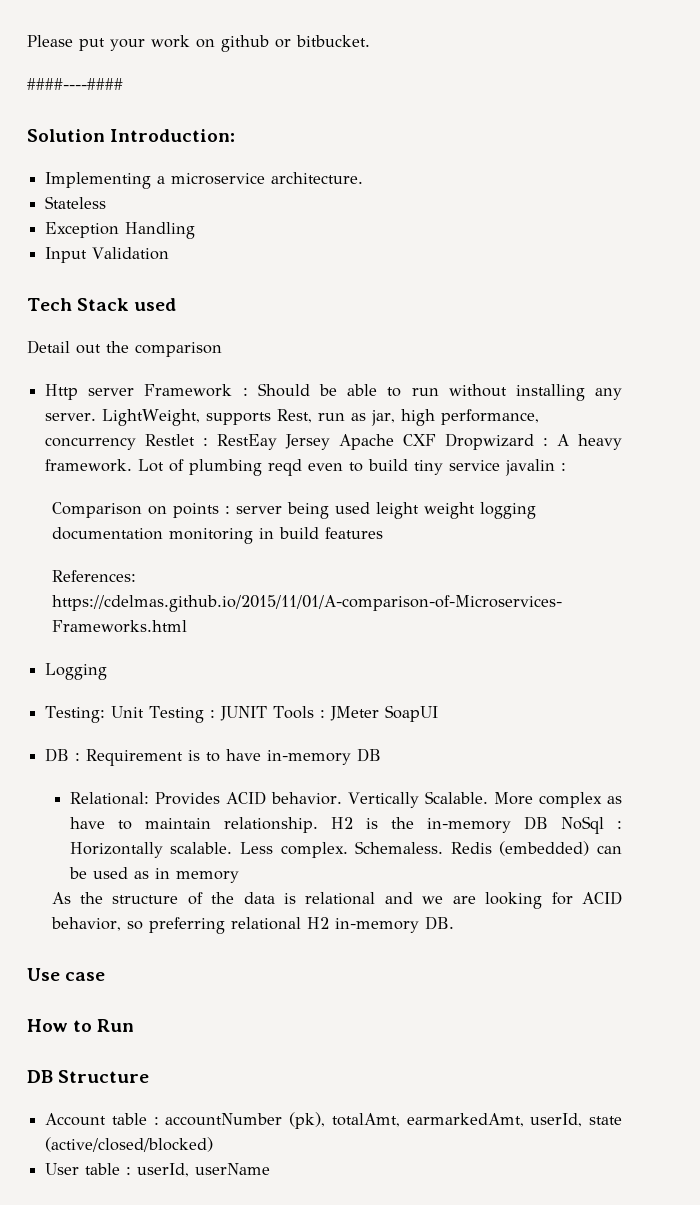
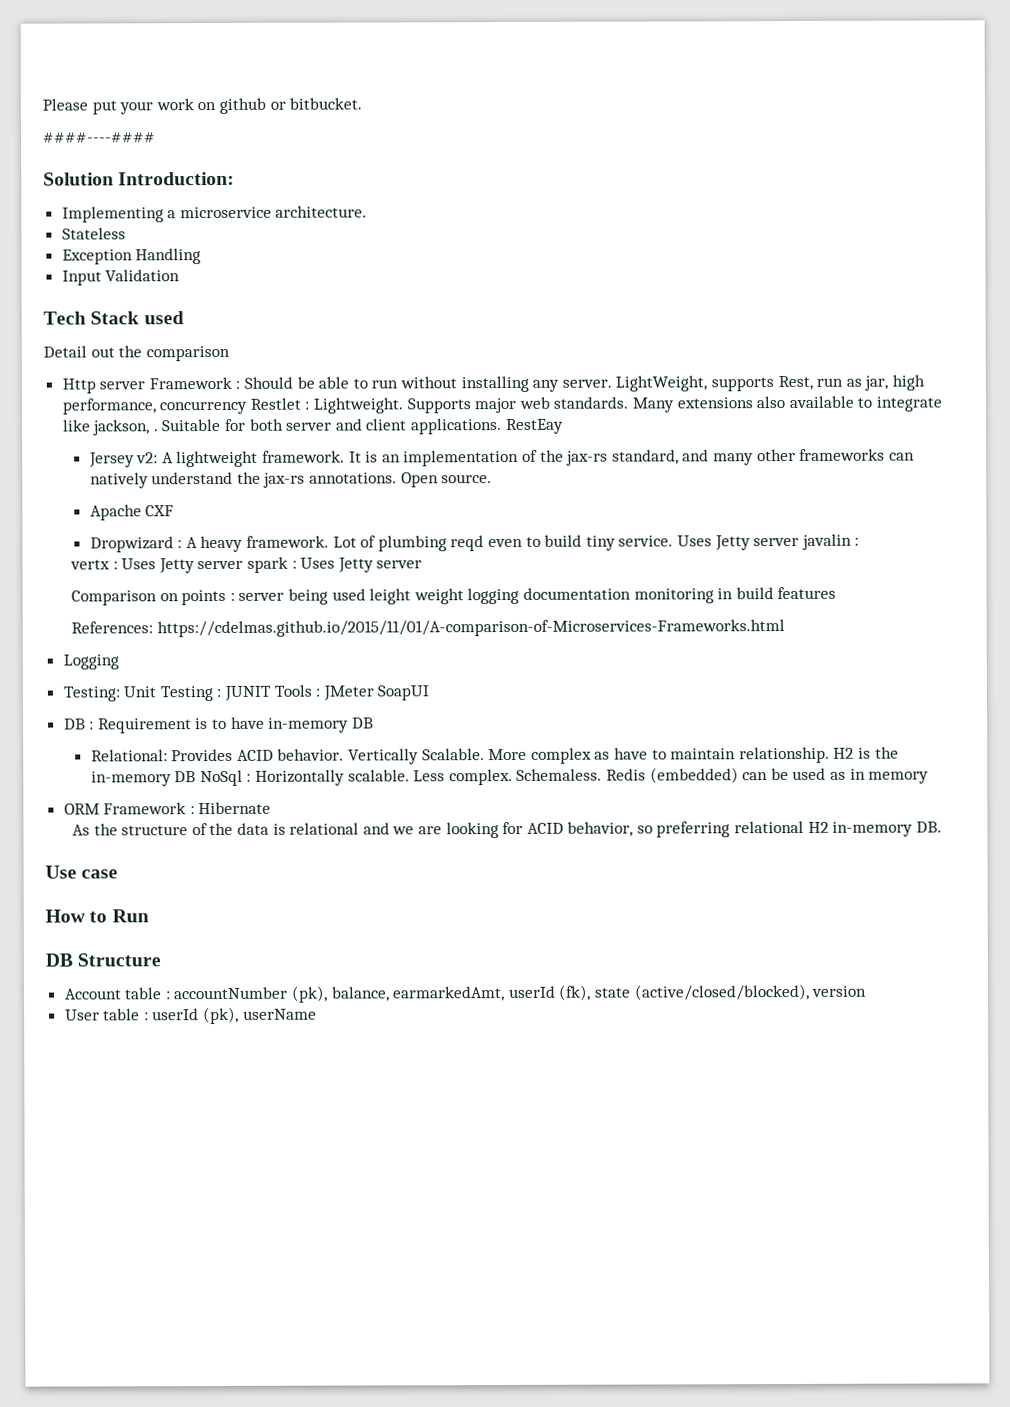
[217,434,331,450] RestEay Jersey -> [313,395,942,414] [62,418,564,436] [88,448,915,468] [89,471,493,489] Lightweight. Supports major web standards. Many extensions also available to integrate like jackson, . Suitable for both server and client applications. RestEay // Jersey v2: A lightweight framework. It is an implementation of the jax-rs standard, and many other frameworks can natively understand the jax-rs annotations. Open source. //
(437, 440) none -> (175, 511) //
[449,459,567,476] service javalin : -> [618,533,860,551] [70,556,423,574] service. Uses Jetty server javalin : // vertx : Uses Jetty server spark : Uses Jetty server
(239, 877) none -> [63,801,272,815] // ORM Framework : Hibernate
[331,1113,622,1127] [45,1137,214,1152] totalAmt, earmarkedAmt, userId, state (active/closed/blocked) -> [330,983,868,1002] balance, earmarkedAmt, userId (fk), state (active/closed/blocked), version
[137,1163,190,1177] userId, -> [152,1006,240,1025] userId (pk),

